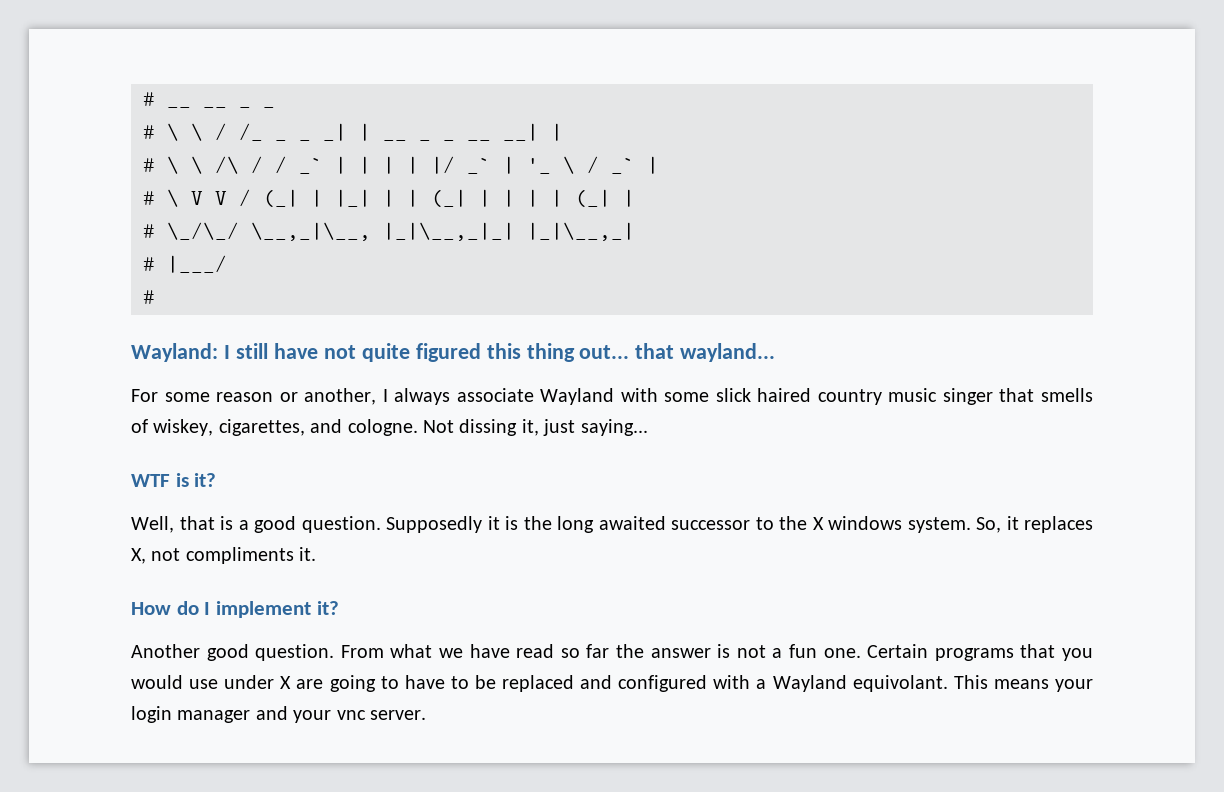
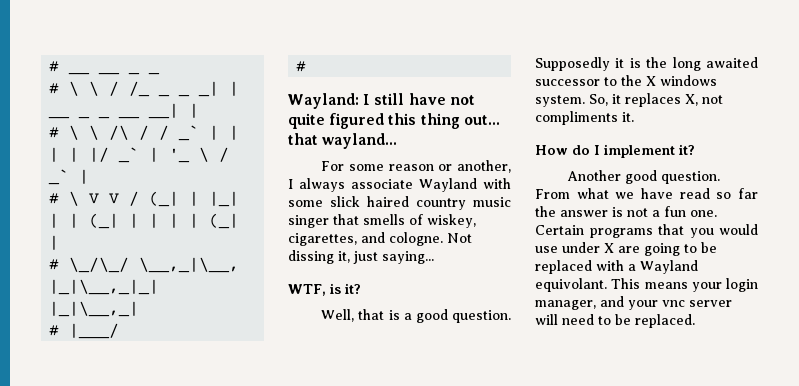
[131,474,170,487] WTF -> [288,284,326,296] WTF,
[404,675,708,692] have to be replaced and configured -> [701,242,717,253] [535,260,592,274] be replaced
[177,710,251,723] manager -> [535,300,596,310] manager,
[370,710,426,720] server. -> [689,300,732,307] [535,314,695,328] server will need to be replaced.

